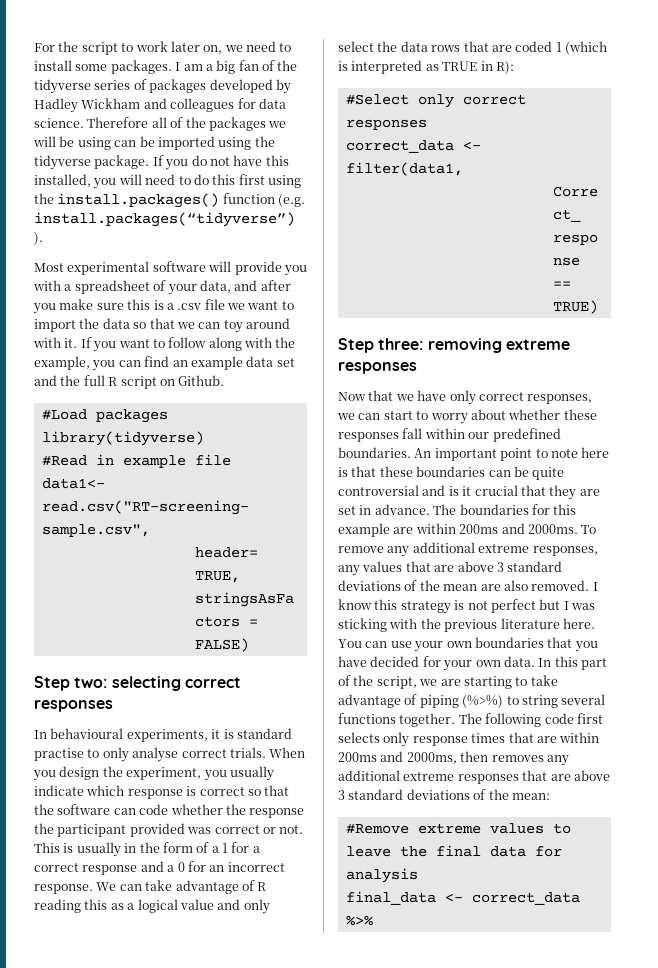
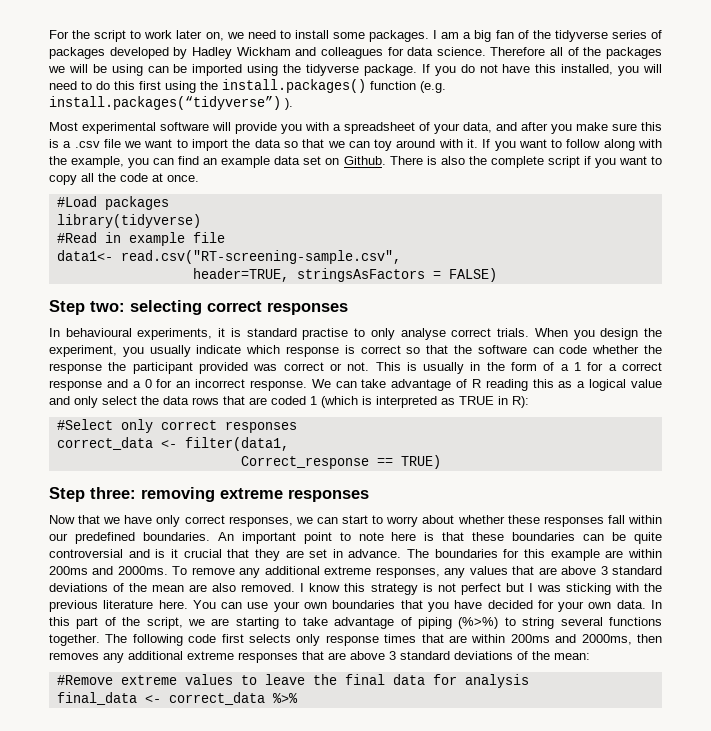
[34,375,225,389] and the full R script on Github. -> [325,156,662,168] [49,173,199,185] on Github. There is also the complete script if you want to copy all the code at once.

